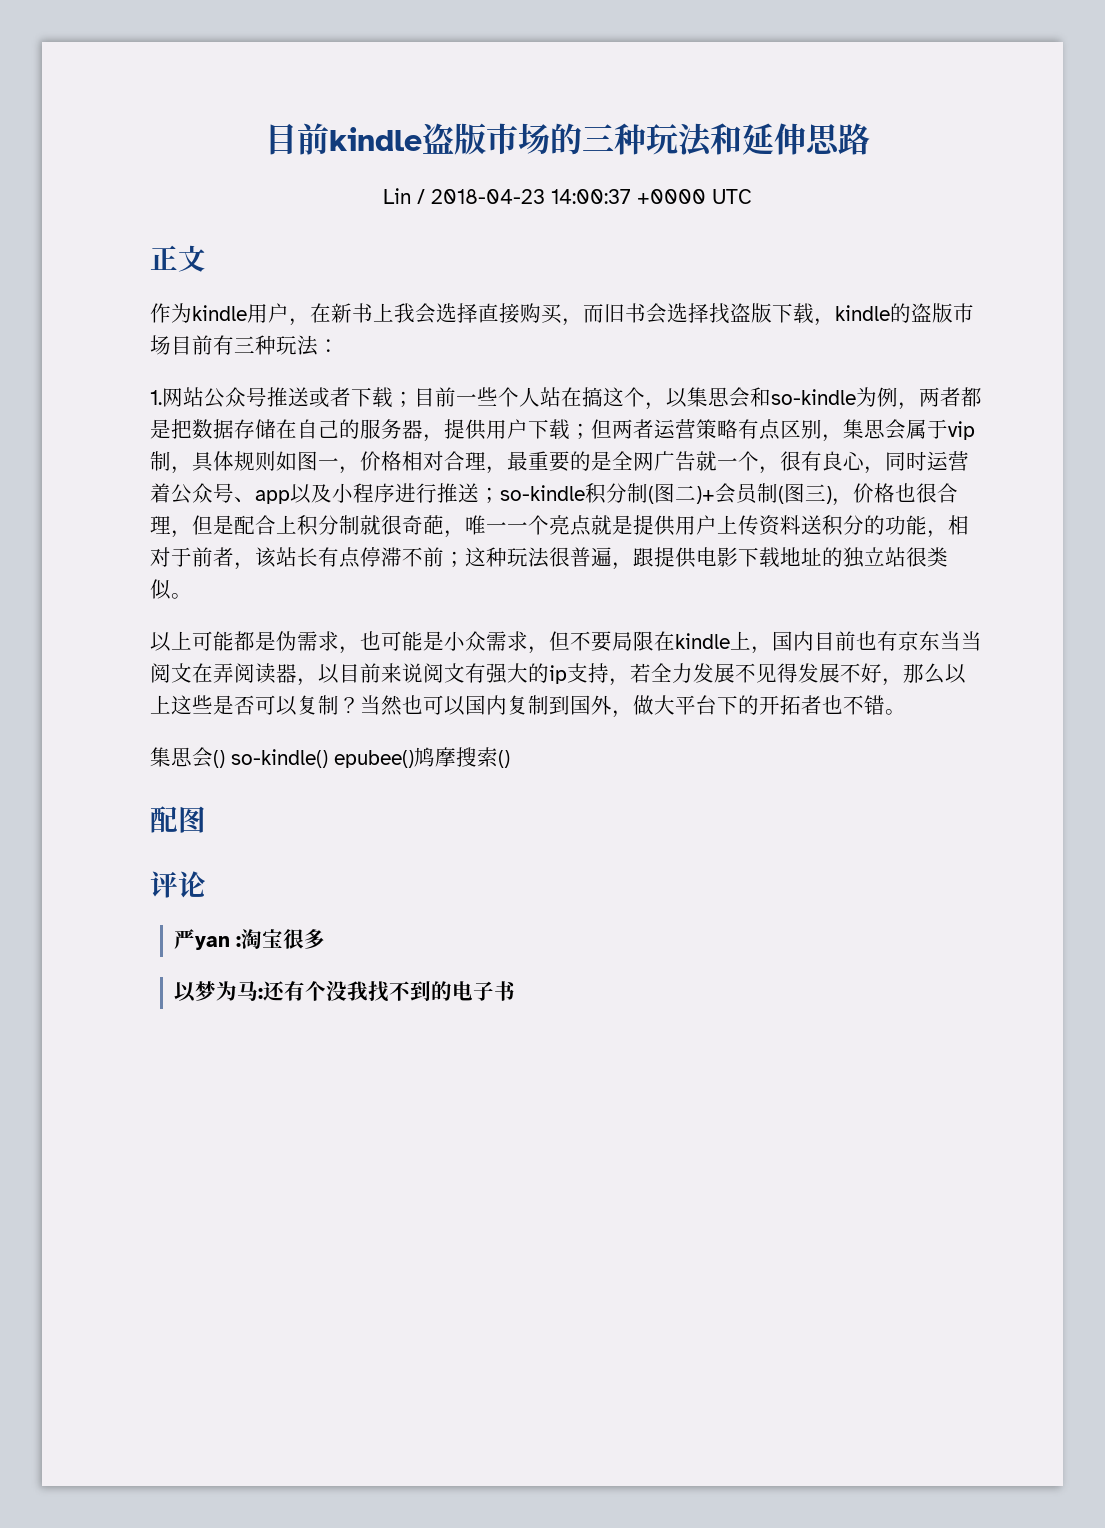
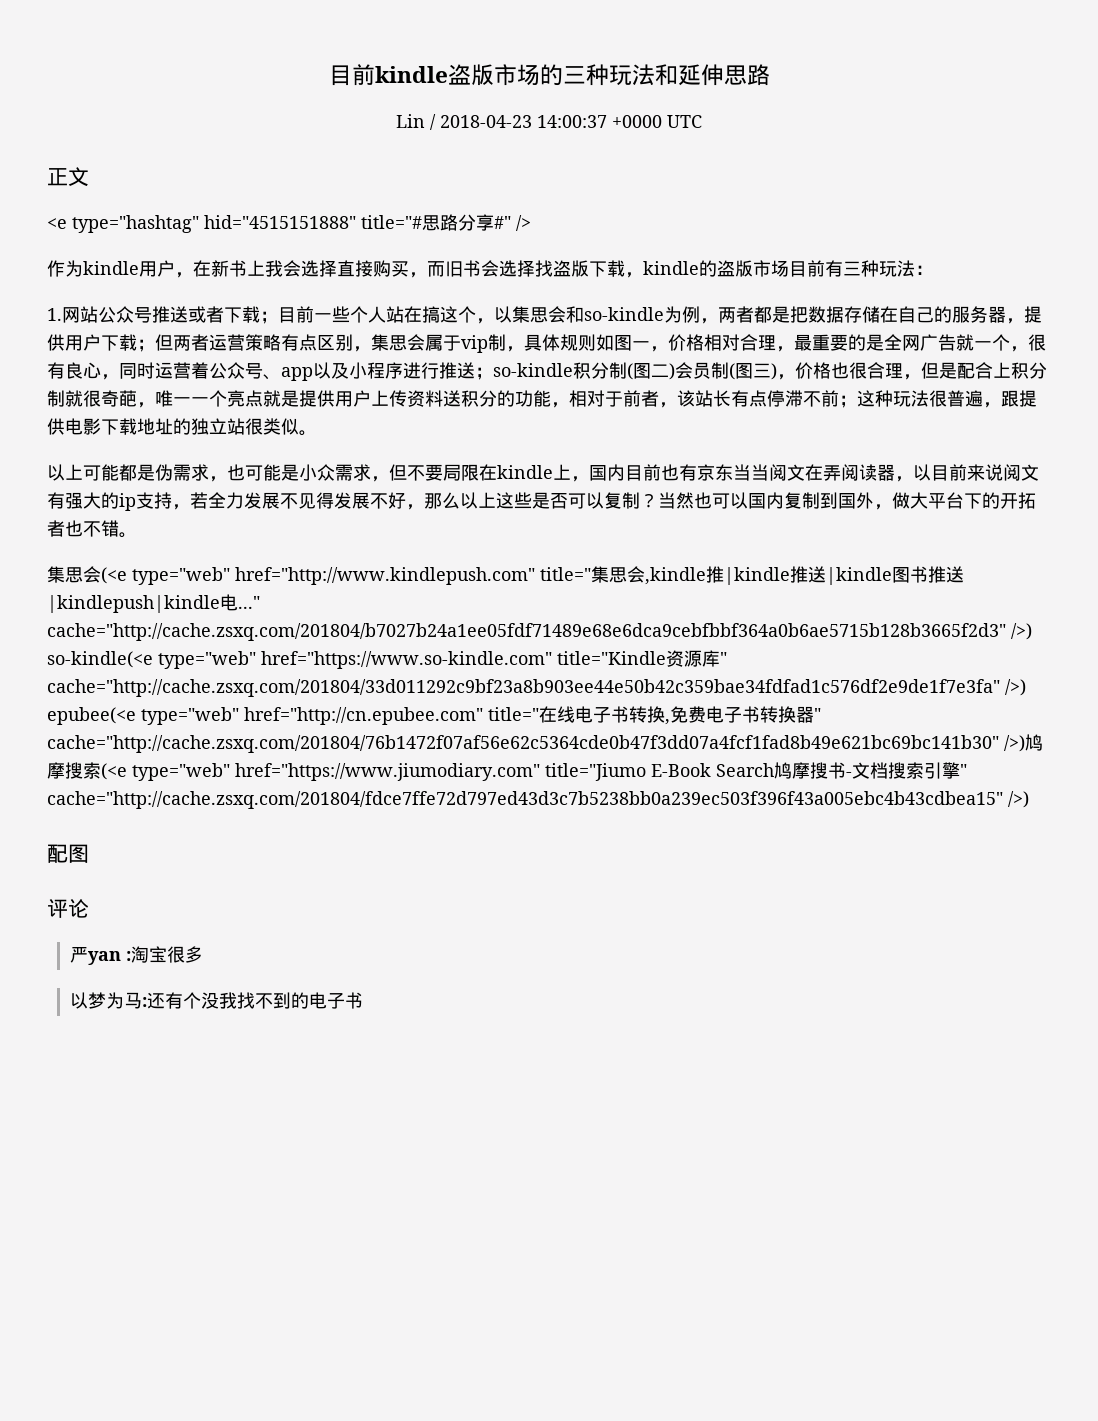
(206, 258) none -> [47,214,531,233] // <e type="hashtag" hid="4515151888" title="#思路分享#" />
[696,486,715,504] )+ -> [669,363,675,380] )
[213,747,510,768] () so-kindle() epubee()鸠摩搜索() -> [101,566,964,585] [47,594,260,613] [47,623,1032,641] [47,650,727,669] [47,679,1026,697] [47,706,821,725] [47,734,1043,753] [47,762,967,781] [47,791,1029,809] (<e type="web" href="http://www.kindlepush.com" title="集思会,kindle推|kindle推送|kindle图书推送|kindlepush|kindle电..." cache="http://cache.zsxq.com/201804/b7027b24a1ee05fdf71489e68e6dca9cebfbbf364a0b6ae5715b128b3665f2d3" />) so-kindle(<e type="web" href="https://www.so-kindle.com" title="Kindle资源库" cache="http://cache.zsxq.com/201804/33d011292c9bf23a8b903ee44e50b42c359bae34fdfad1c576df2e9de1f7e3fa" />) epubee(<e type="web" href="http://cn.epubee.com" title="在线电子书转换,免费电子书转换器" cache="http://cache.zsxq.com/201804/76b1472f07af56e62c5364cde0b47f3dd07a4fcf1fad8b49e621bc69bc141b30" />)鸠摩搜索(<e type="web" href="https://www.jiumodiary.com" title="Jiumo E-Book Search鸠摩搜书-文档搜索引擎" cache="http://cache.zsxq.com/201804/fdce7ffe72d797ed43d3c7b5238bb0a239ec503f396f43a005ebc4b43cdbea15" />)

